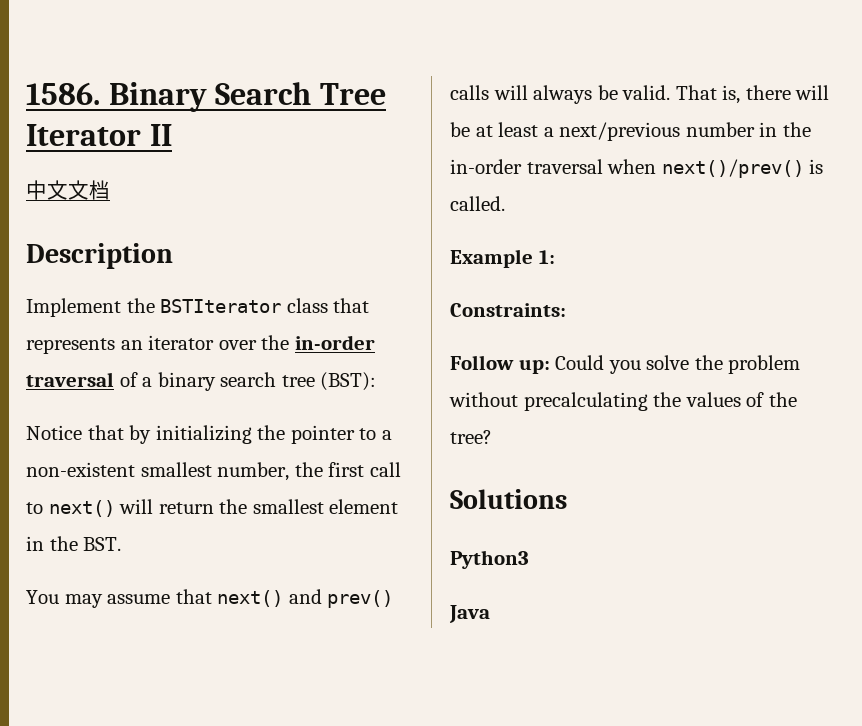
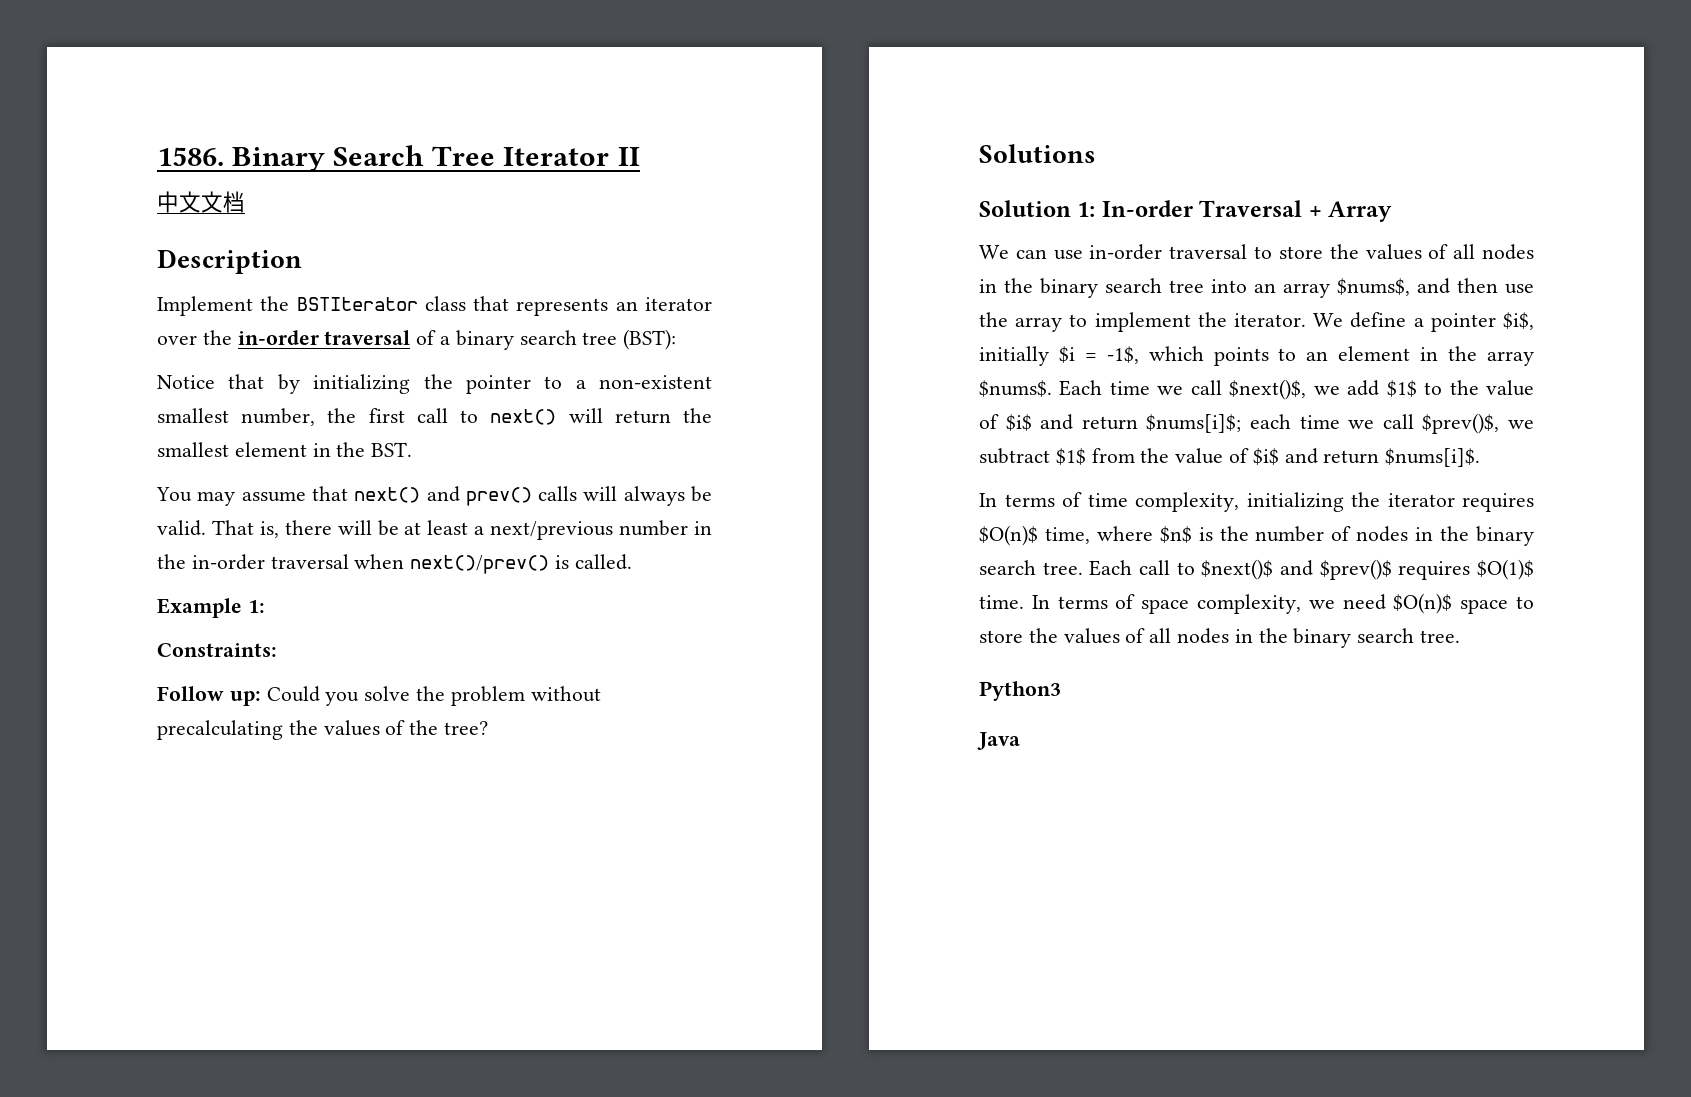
(567, 499) none -> [979,200,1393,222] [979,244,1534,260] [979,278,1534,298] [979,312,1534,332] [979,346,1534,366] [979,379,1534,400] [979,413,1534,434] [979,448,1481,467] [979,492,1534,512] [979,525,1534,546] [979,559,1534,580] [979,593,1534,614] [979,628,1461,648] // Solution 1: In-order Traversal + Array // We can use in-order traversal to store the values of all nodes in the binary search tree into an array $nums$, and then use the array to implement the iterator. We define a pointer $i$, initially $i = -1$, which points to an element in the array $nums$. Each time we call $next()$, we add $1$ to the value of $i$ and return $nums[i]$; each time we call $prev()$, we subtract $1$ from the value of $i$ and return $nums[i]$. // In terms of time complexity, initializing the iterator requires $O(n)$ time, where $n$ is the number of nodes in the binary search tree. Each call to $next()$ and $prev()$ requires $O(1)$ time. In terms of space complexity, we need $O(n)$ space to store the values of all nodes in the binary search tree.

